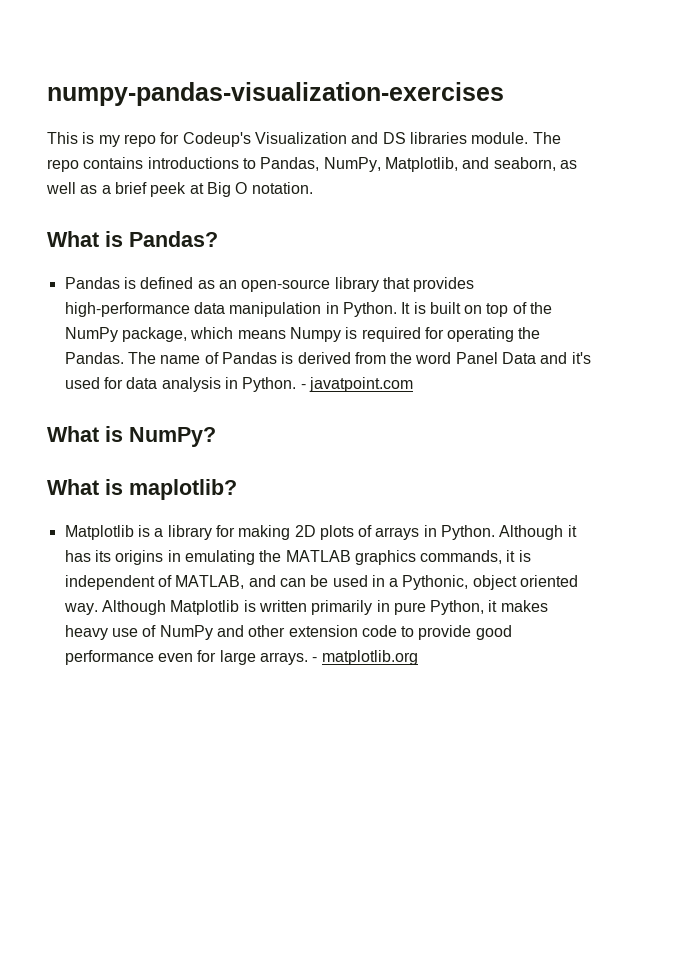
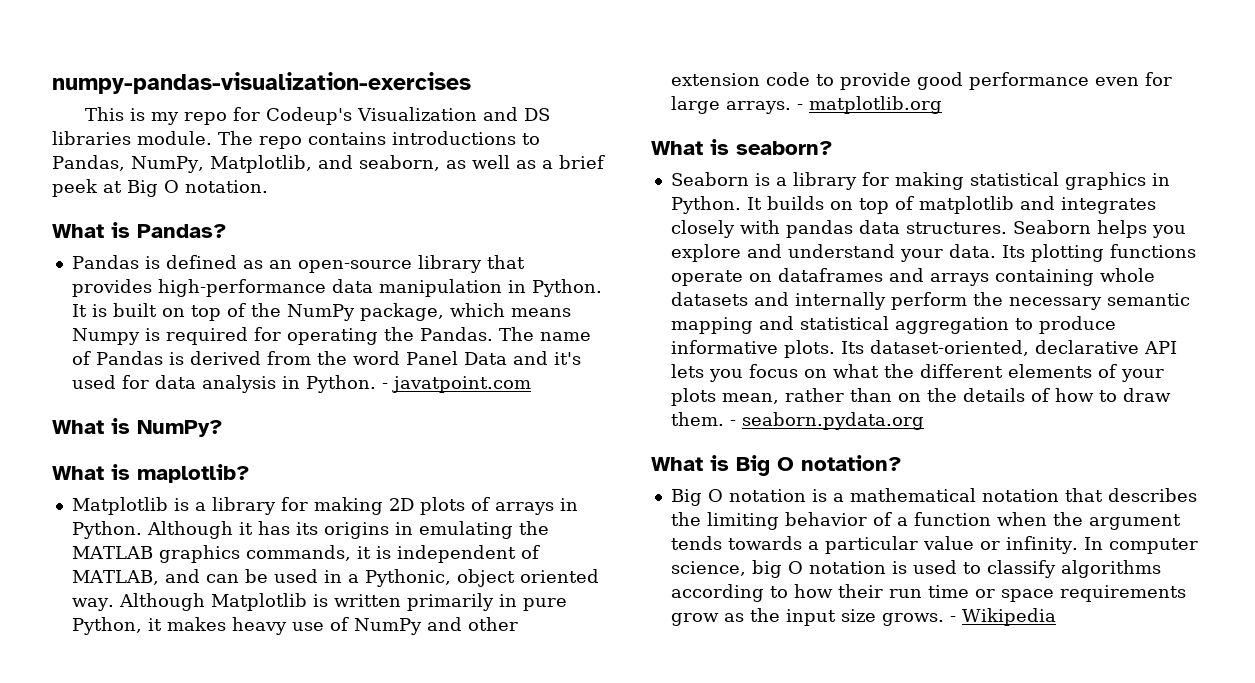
(418, 657) none -> [651,139,833,155] [670,172,1170,190] [670,196,1156,214] [670,220,1186,238] [670,244,1196,262] [670,268,1155,286] [670,292,1190,310] [670,316,1116,334] [670,340,1177,358] [670,364,1164,382] [670,388,1171,406] [670,412,924,430] [651,455,902,476] [670,488,1197,506] [670,512,1181,530] [670,536,1198,554] [670,560,1161,578] [670,584,1186,602] [670,608,1056,626] // What is seaborn? // Seaborn is a library for making statistical graphics in Python. It builds on top of matplotlib and integrates closely with pandas data structures. Seaborn helps you explore and understand your data. Its plotting functions operate on dataframes and arrays containing whole datasets and internally perform the necessary semantic mapping and statistical aggregation to produce informative plots. Its dataset-oriented, declarative API lets you focus on what the different elements of your plots mean, rather than on the details of how to draw them. - seaborn.pydata.org // What is Big O notation? // Big O notation is a mathematical notation that describes the limiting behavior of a function when the argument tends towards a particular value or infinity. In computer science, big O notation is used to classify algorithms according to how their run time or space requirements grow as the input size grows. - Wikipedia

